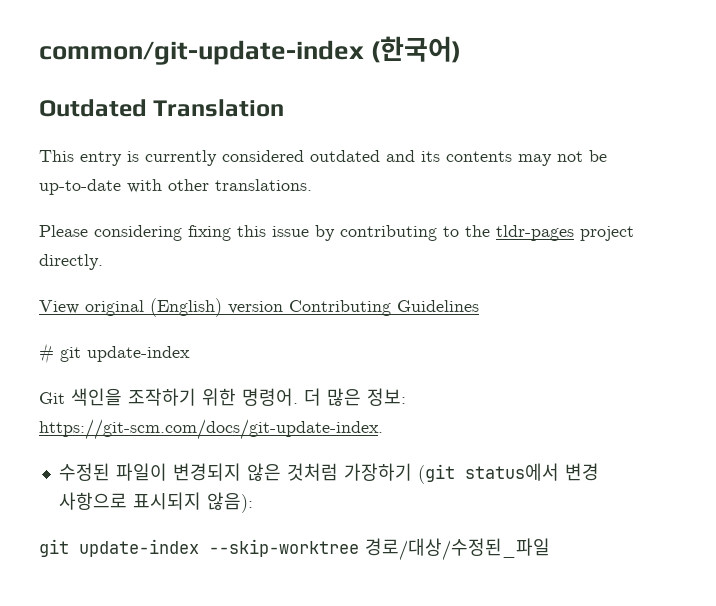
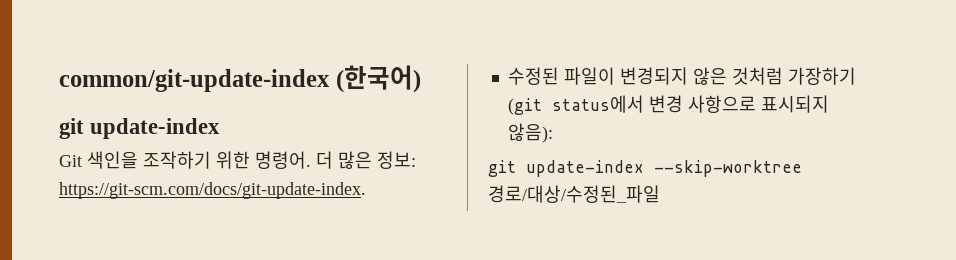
[39,99,285,117] [39,150,607,166] [39,179,312,195] [39,225,634,241] [39,254,103,270] [39,298,479,317] [39,343,54,364] Outdated Translation // This entry is currently considered outdated and its contents may not be up-to-date with other translations. // Please considering fixing this issue by contributing to the tldr-pages project directly. // View original (English) version Contributing Guidelines // # -> (421, 79) none

